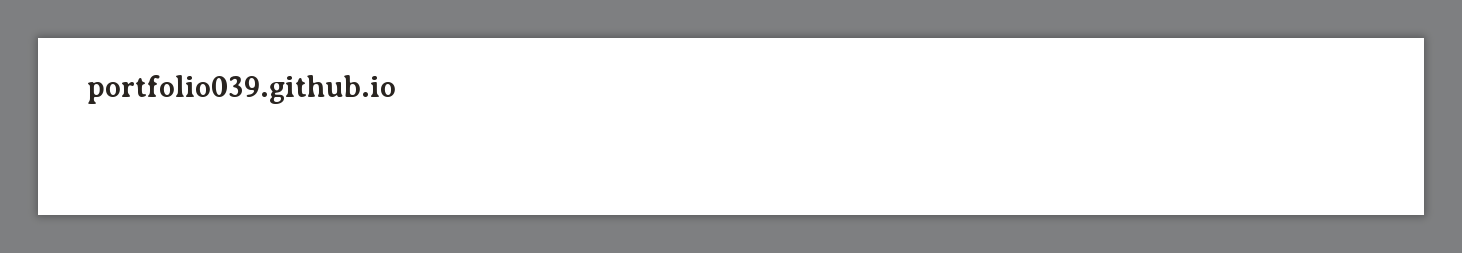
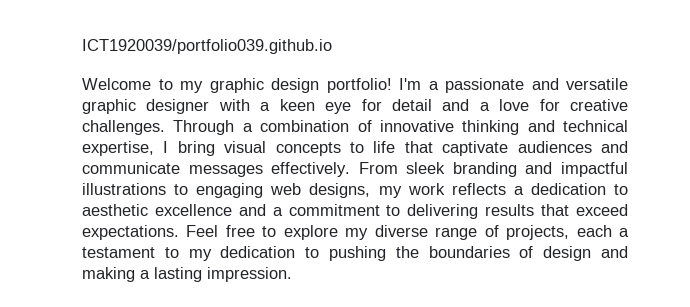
[87,75,396,104] portfolio039.github.io -> [82,39,332,54] [82,78,628,93] [82,99,629,114] [82,120,628,135] [82,141,628,156] [82,162,628,177] [82,183,629,198] [82,204,629,219] [82,225,629,240] [82,246,628,261] [82,267,292,282] ICT1920039/portfolio039.github.io // Welcome to my graphic design portfolio! I'm a passionate and versatile graphic designer with a keen eye for detail and a love for creative challenges. Through a combination of innovative thinking and technical expertise, I bring visual concepts to life that captivate audiences and communicate messages effectively. From sleek branding and impactful illustrations to engaging web designs, my work reflects a dedication to aesthetic excellence and a commitment to delivering results that exceed expectations. Feel free to explore my diverse range of projects, each a testament to my dedication to pushing the boundaries of design and making a lasting impression.

